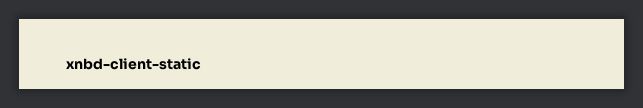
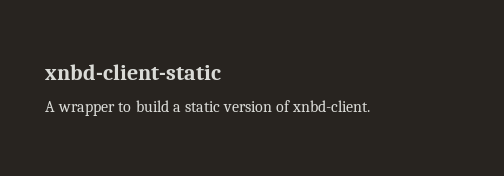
(201, 64) none -> [45,100,371,116] // A wrapper to build a static version of xnbd-client.

